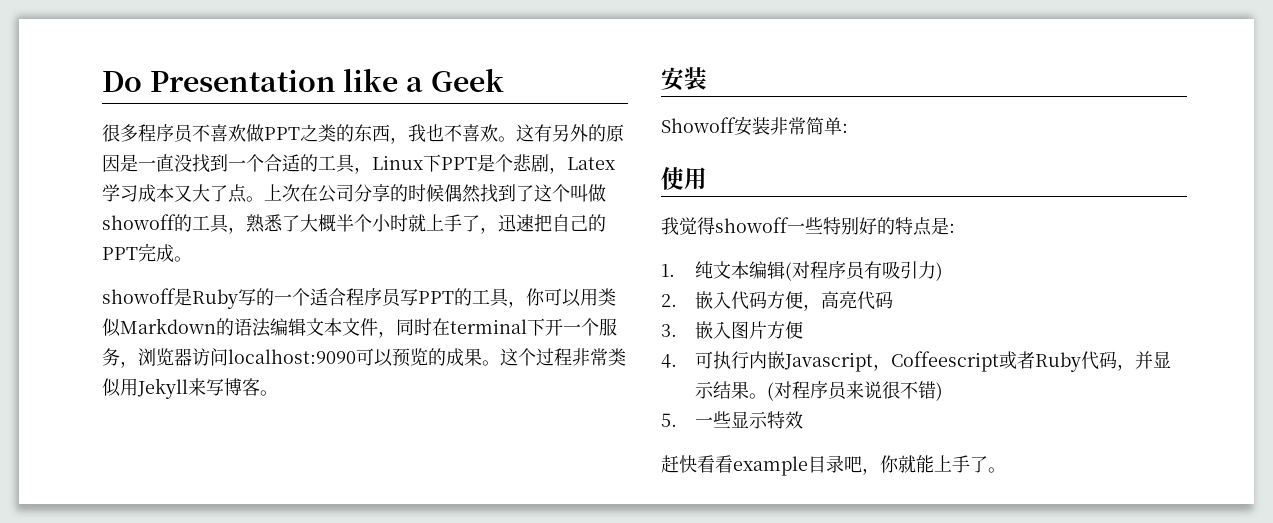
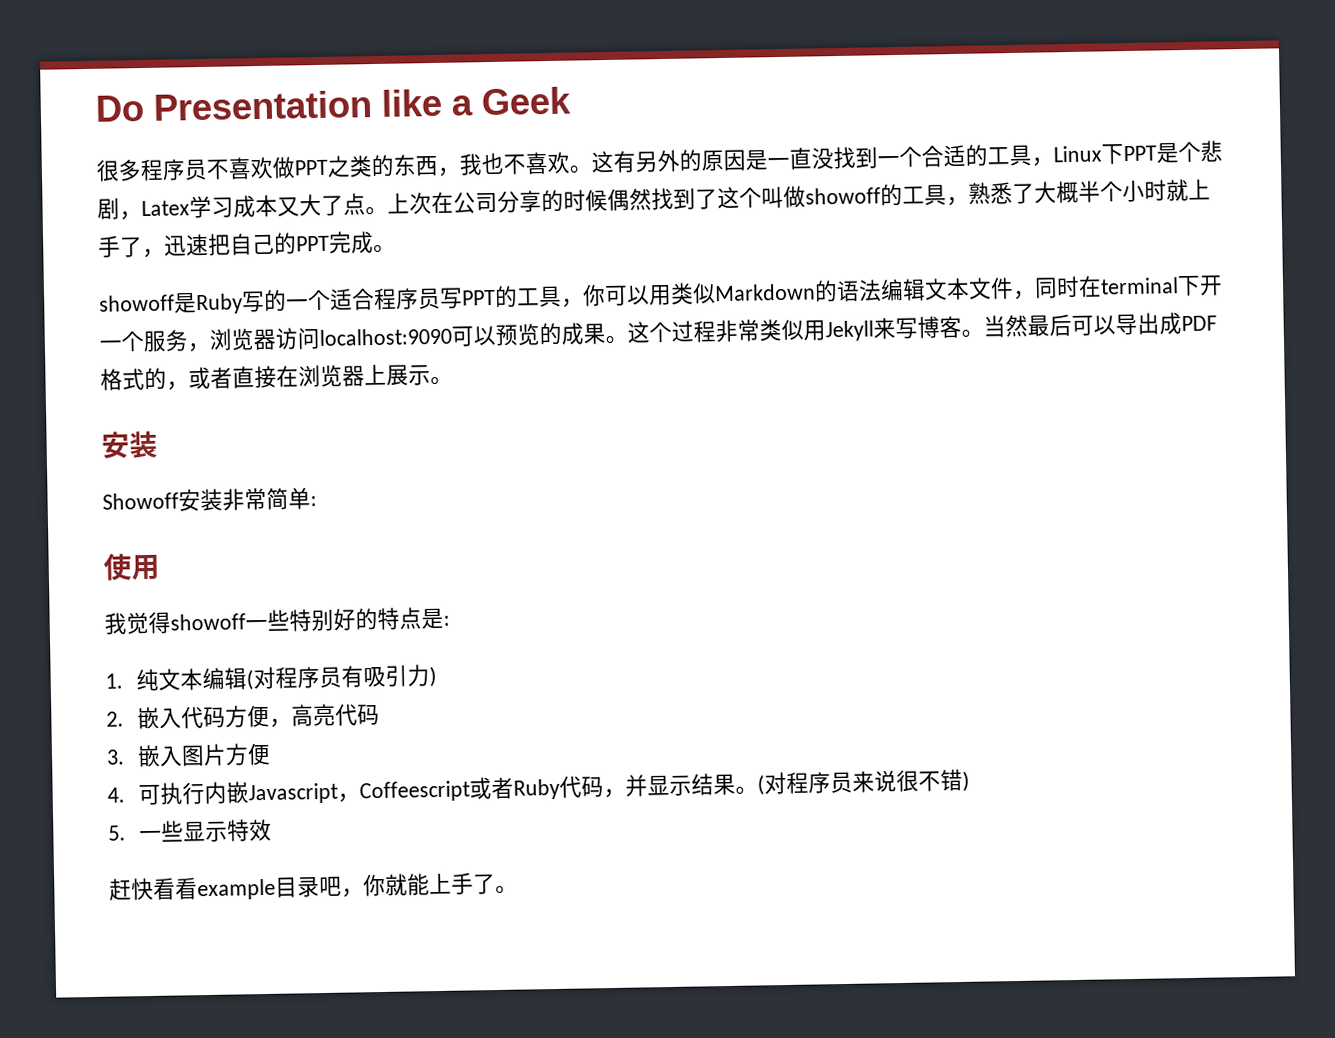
(278, 393) none -> [983,312,1217,338] [100,363,453,391] 当然最后可以导出成PDF格式的，或者直接在浏览器上展示。

